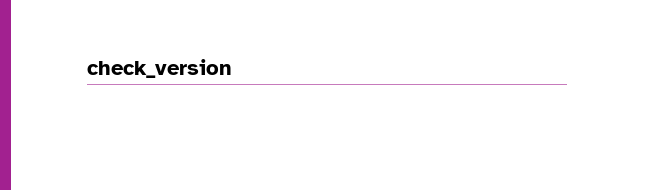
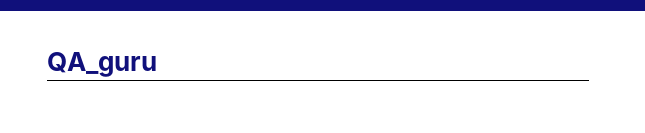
[87,59,232,78] check_version -> [47,52,157,77] QA_guru

